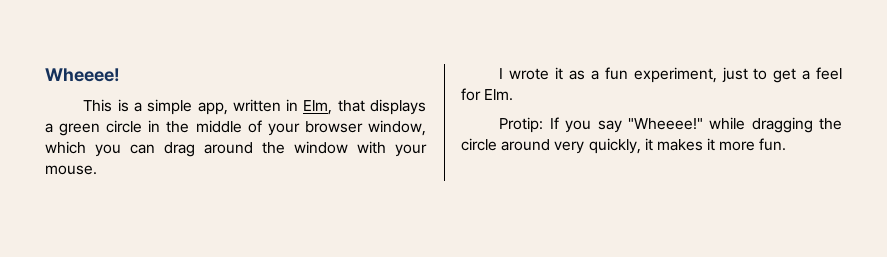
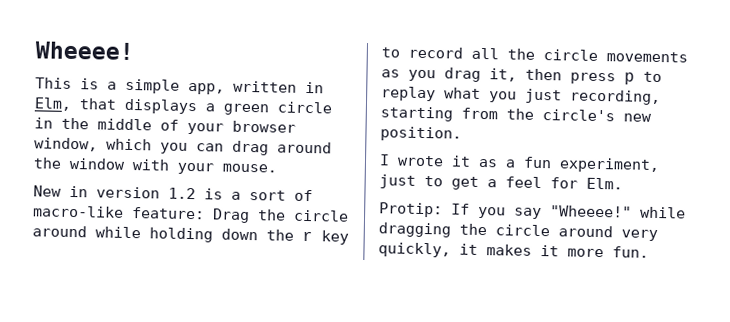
(97, 170) none -> [33,185,313,202] [33,205,349,224] [32,225,349,245] [381,46,688,63] [381,67,662,85] [381,86,661,106] [380,106,652,122] [380,126,462,142] // New in version 1.2 is a sort of macro-like feature: Drag the circle around while holding down the r key to record all the circle movements as you drag it, then press p to replay what you just recording, starting from the circle's new position.

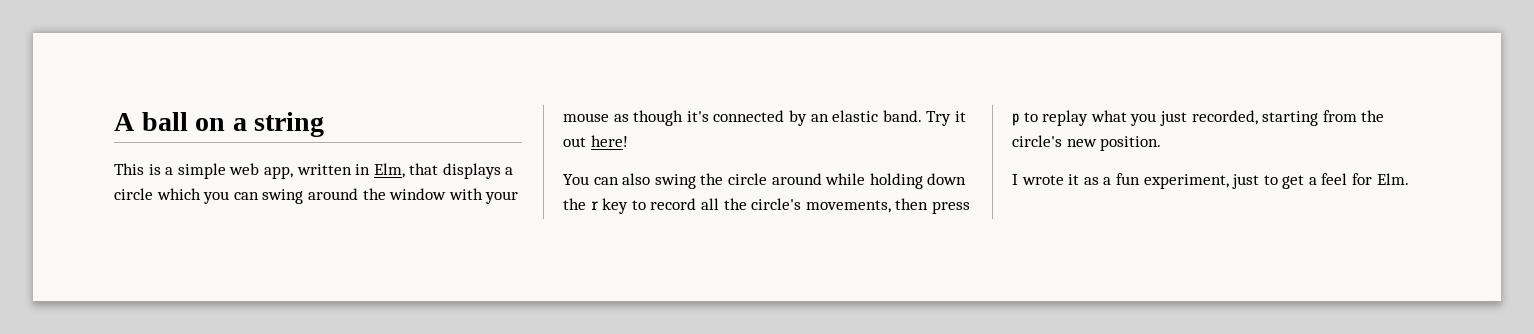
[35,41,134,61] Wheeee! -> [114,112,325,137] A ball on a string
(180, 86) none -> [229,163,260,175] web
[223,101,332,116] [34,117,296,135] [34,137,98,152] green circle in the middle of your browser window, -> [114,188,153,200] circle
[232,140,269,156] drag -> [262,189,304,204] swing
[222,163,277,173] [33,185,313,202] [33,205,250,224] mouse. // New in version 1.2 is a sort of macro-like feature: Drag -> [563,110,966,126] [563,135,628,147] [563,173,696,189] mouse as though it's connected by an elastic band. Try it out here! // You can also swing
[543,49,688,63] [381,67,517,82] circle movements as you drag it, -> [751,198,891,213] circle's movements,
[570,89,661,106] recording, -> [1191,110,1258,125] recorded,
[379,202,686,220] [378,222,658,242] [378,242,649,258] // Protip: If you say "Wheeee!" while dragging the circle around very quickly, it makes it more fun. -> (1409, 179) none

